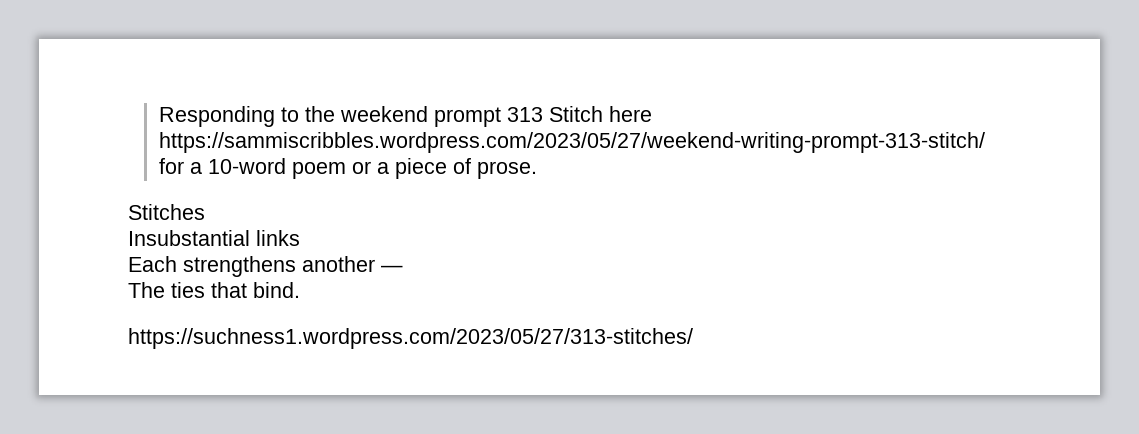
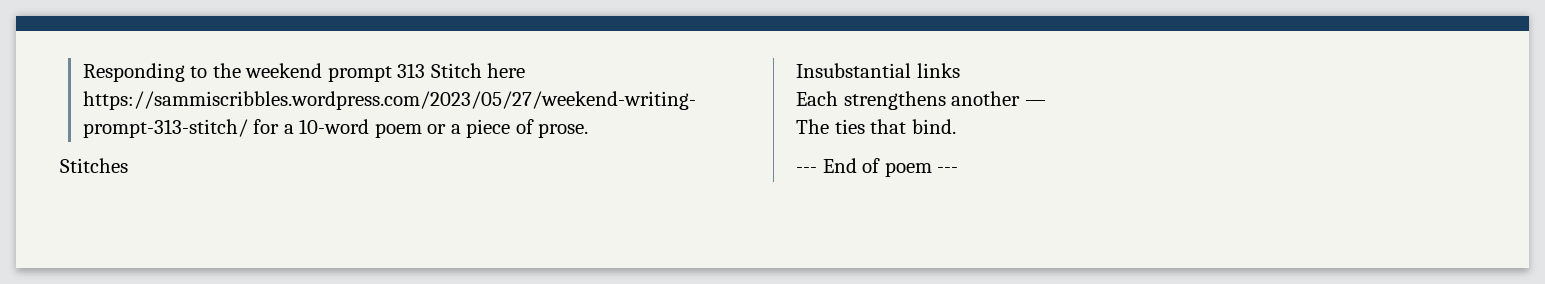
[128,328,693,349] https://suchness1.wordpress.com/2023/05/27/313-stitches/ -> [796,158,959,177] --- End of poem ---

